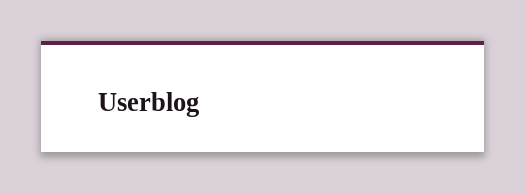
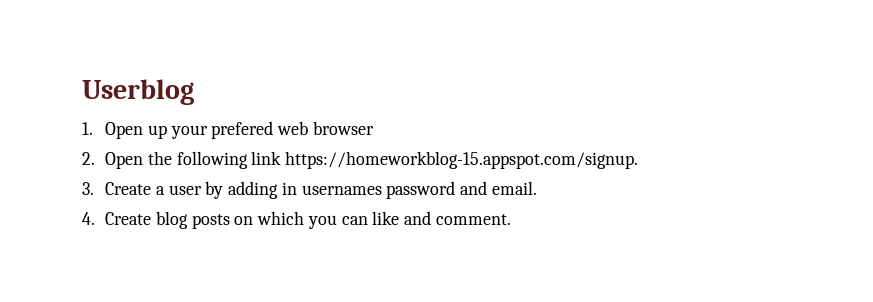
(199, 104) none -> [82,121,374,139] [82,151,639,169] [82,181,537,199] [82,211,511,229] // 1. Open up your prefered web browser // 2. Open the following link https://homeworkblog-15.appspot.com/signup. // 3. Create a user by adding in usernames password and email. // 4. Create blog posts on which you can like and comment.

